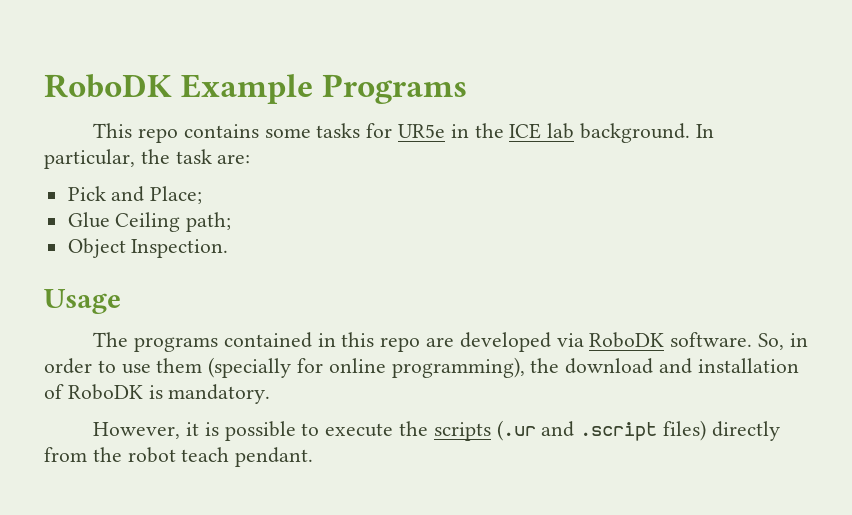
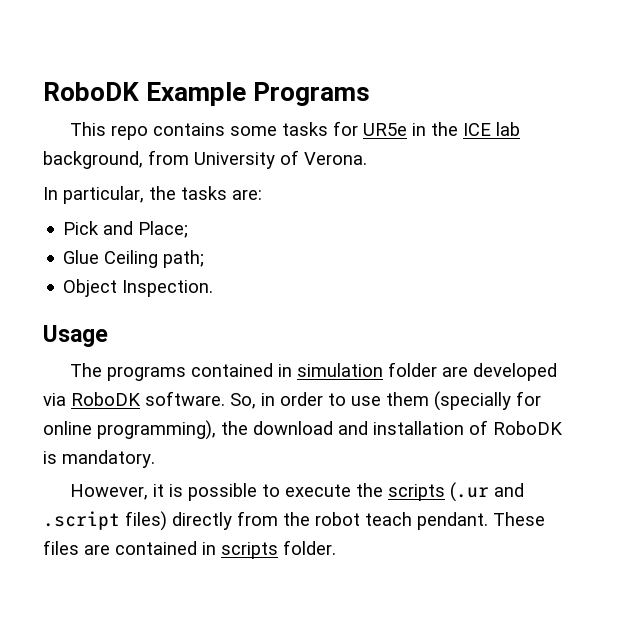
[580,123,691,143] background. -> [43,150,367,169] background, from University of Verona. //
[175,149,212,164] task -> [181,186,227,200] tasks
[341,332,421,352] this repo -> [296,362,437,377] simulation folder
(314, 457) none -> [493,512,545,526] [43,540,336,559] These files are contained in scripts folder.

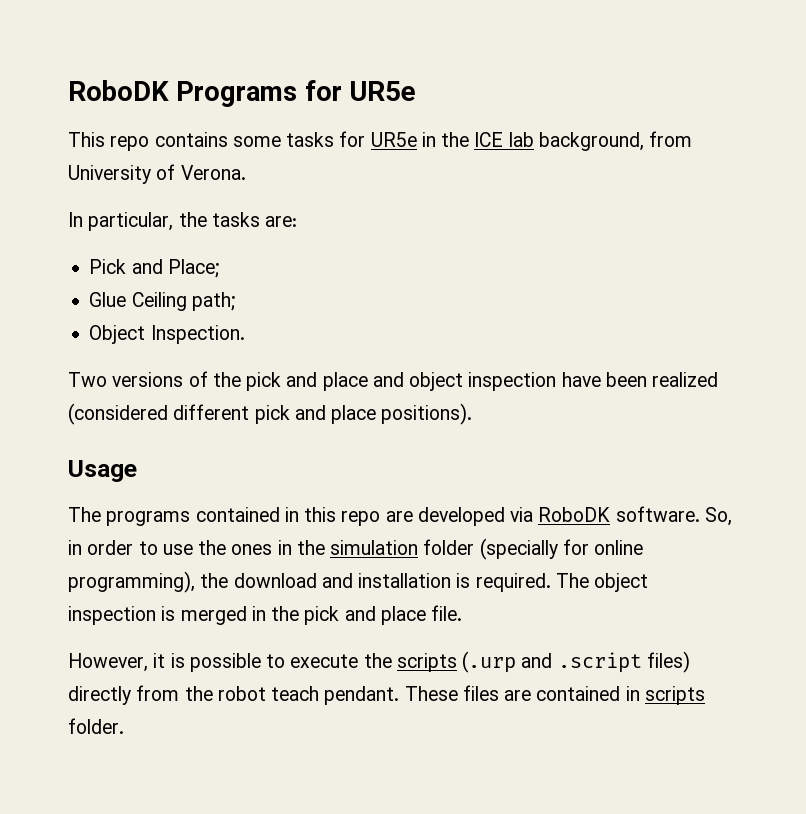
[43,82,247,106] RoboDK Example -> [68,80,169,101] RoboDK
(371, 94) none -> [304,80,417,101] for UR5e
(214, 288) none -> [68,371,719,391] [68,403,473,425] // Two versions of the pick and place and object inspection have been realized (considered different pick and place positions).
[296,362,437,377] simulation folder -> [304,507,381,526] this repo
[386,392,429,406] them -> [198,539,475,555] the ones in the simulation folder
[469,420,563,435] [43,450,155,468] of RoboDK is mandatory. -> [456,573,649,592] [68,605,463,625] is required. The object inspection is merged in the pick and place file.
[449,482,489,502] (.ur -> [462,651,517,673] (.urp

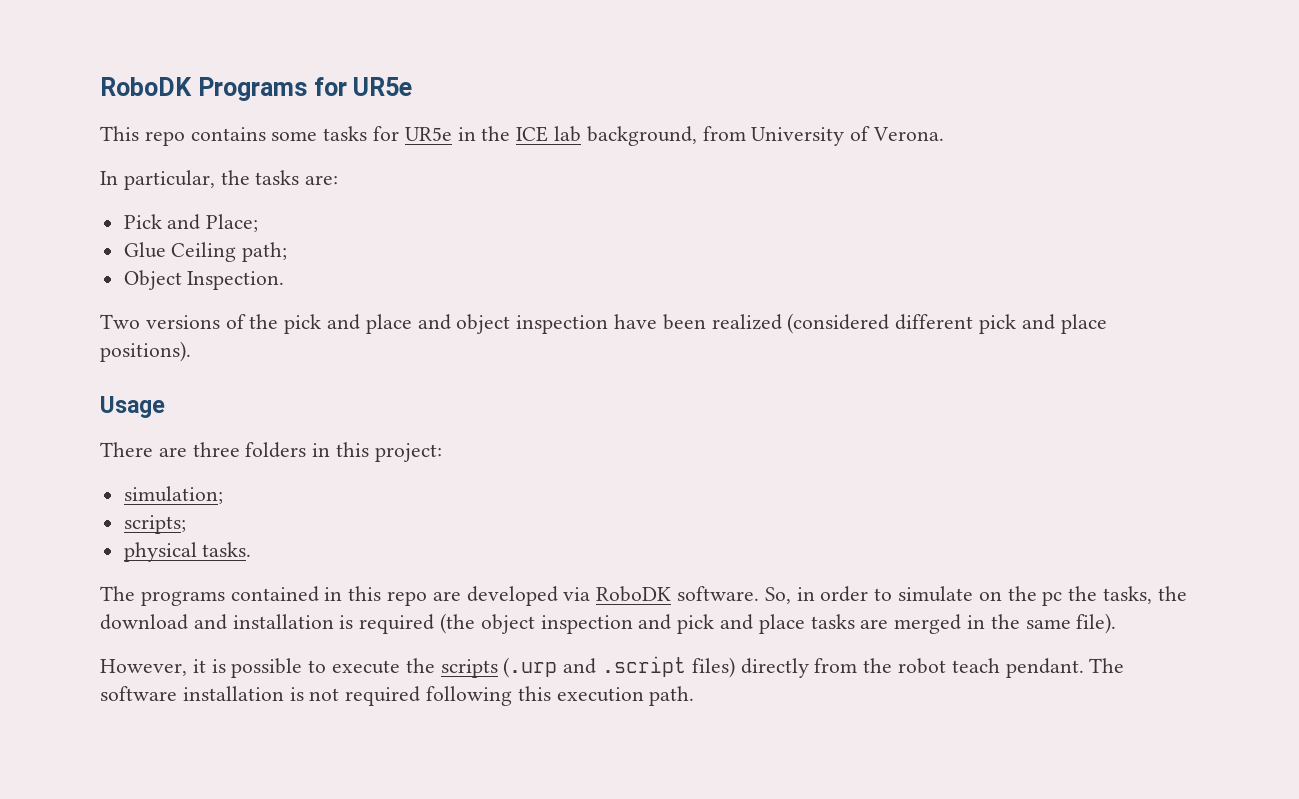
(137, 471) none -> [100,442,442,462] [123,486,223,504] [123,515,186,534] [123,542,252,562] // There are three folders in this project: // simulation; // scripts; // physical tasks.
[162,538,644,560] [68,571,195,593] use the ones in the simulation folder (specially for online programming), -> [898,586,1153,606] simulate on the pc the tasks,
[475,573,649,592] [68,605,463,625] required. The object inspection is merged in the pick and place file. -> [359,613,1117,634] required (the object inspection and pick and place tasks are merged in the same file).
[404,685,705,705] [68,718,124,734] These files are contained in scripts folder. -> [1089,658,1125,673] [100,686,695,706] The software installation is not required following this execution path.

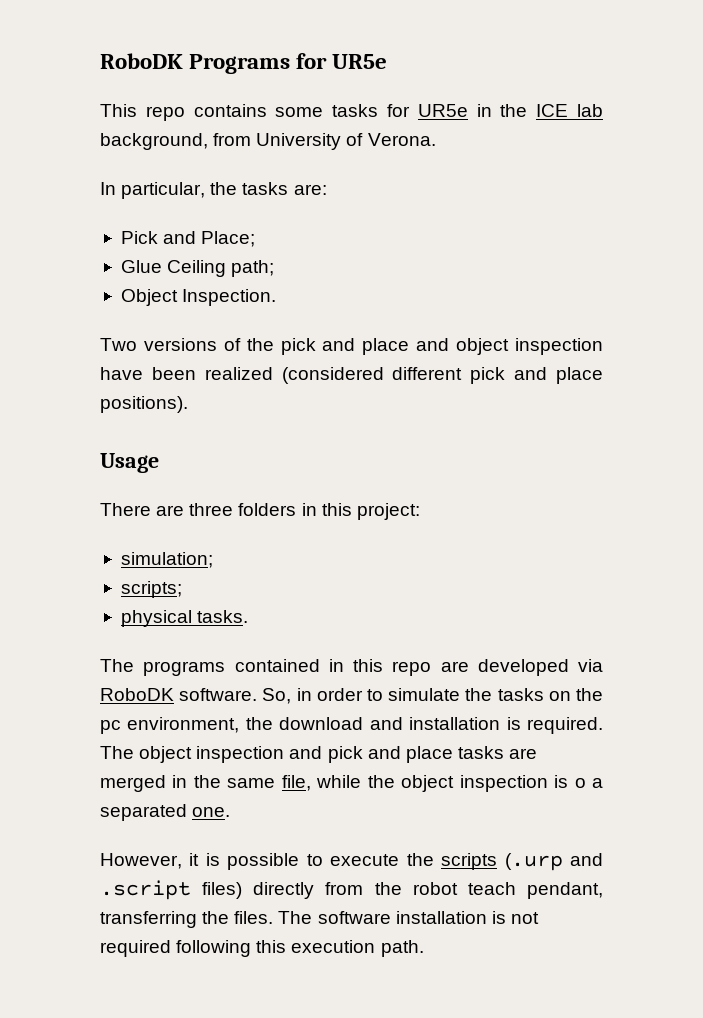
(974, 594) none -> [465,688,544,701] the tasks
[1068,586,1153,604] the tasks, -> [127,717,240,733] environment,
[359,613,476,634] required (the -> [527,717,604,734] [100,746,134,759] required. The
[1076,613,1117,634] file). -> [281,775,603,792] [100,804,231,821] file, while the object inspection is o a separated one.
[1005,658,1084,678] pendant. -> [526,882,603,899] [100,911,274,928] pendant, transferring the files.

